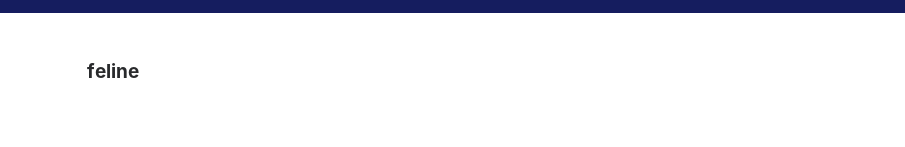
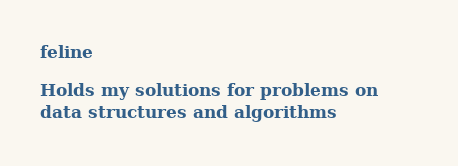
(139, 70) none -> [40,83,378,100] [40,105,337,122] // Holds my solutions for problems on data structures and algorithms

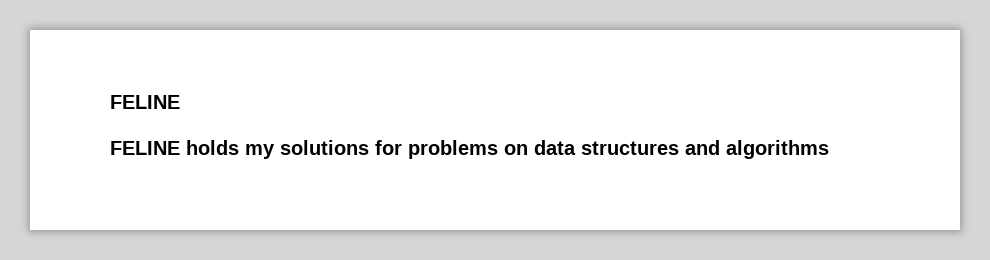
[40,45,93,58] [40,83,95,96] feline // Holds -> [110,95,180,109] [110,140,239,155] FELINE // FELINE holds

